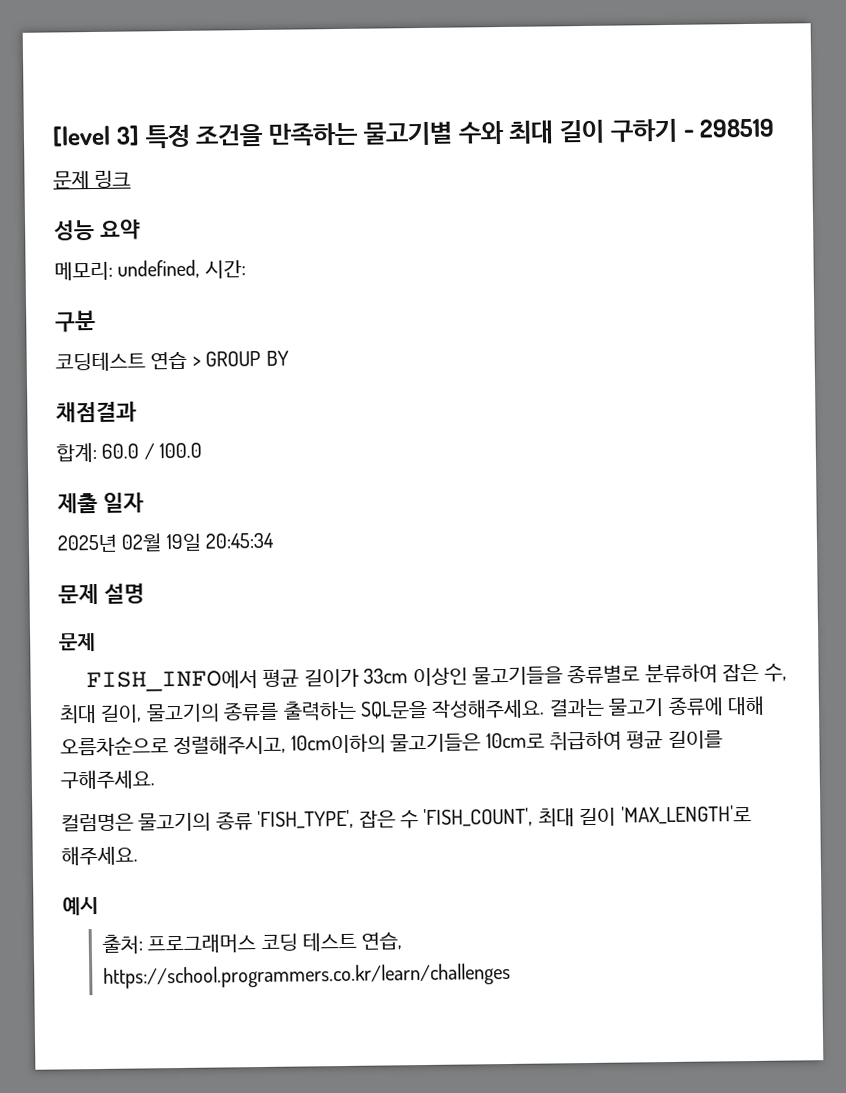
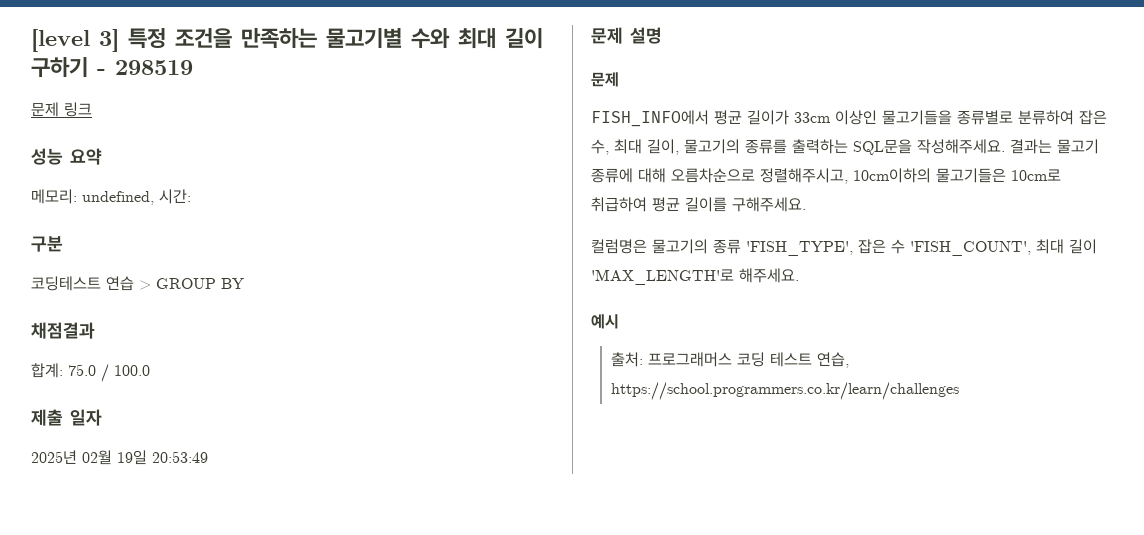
[101,443,140,459] 60.0 -> [68,364,96,376] 75.0
[205,532,276,549] 20:45:34 -> [152,451,208,463] 20:53:49

